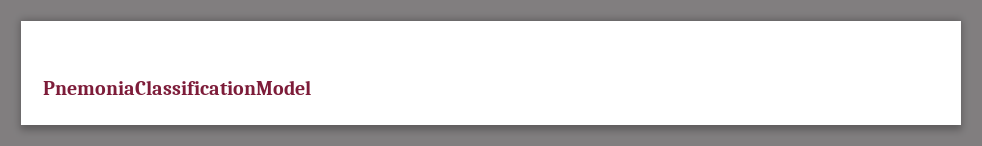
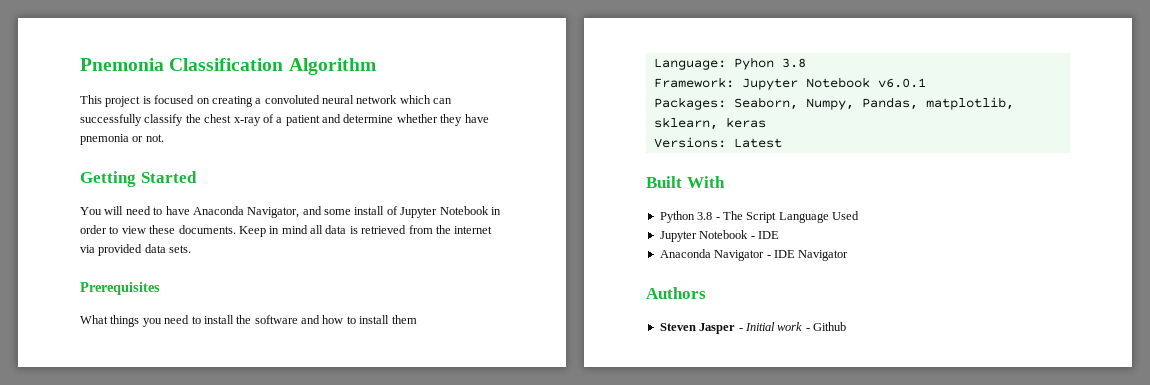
[43,80,311,95] PnemoniaClassificationModel -> [80,58,376,75] [80,95,453,107] [80,114,489,126] [80,134,164,145] [80,171,197,187] [80,206,501,218] [80,225,493,237] [80,244,192,256] [80,282,160,295] [80,315,417,327] [653,57,806,70] [653,77,926,90] [653,97,1014,110] [653,117,766,130] [653,137,782,148] [646,176,725,188] [659,211,859,223] [659,230,779,242] [659,249,849,261] [646,287,706,299] [659,322,846,334] Pnemonia Classification Algorithm // This project is focused on creating a convoluted neural network which can successfully classify the chest x-ray of a patient and determine whether they have pnemonia or not. // Getting Started // You will need to have Anaconda Navigator, and some install of Jupyter Notebook in order to view these documents. Keep in mind all data is retrieved from the internet via provided data sets. // Prerequisites // What things you need to install the software and how to install them // Language: Pyhon 3.8 // Framework: Jupyter Notebook v6.0.1 // Packages: Seaborn, Numpy, Pandas, matplotlib, sklearn, keras // Versions: Latest // Built With // Python 3.8 - The Script Language Used // Jupyter Notebook - IDE // Anaconda Navigator - IDE Navigator // Authors // Steven Jasper - Initial work - Github

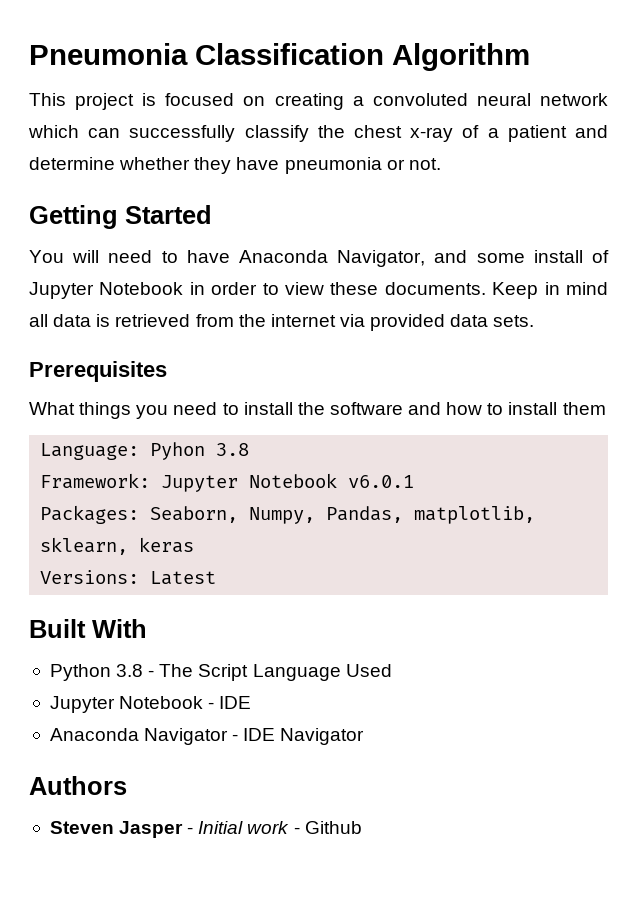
[80,58,164,71] Pnemonia -> [29,43,188,65] Pneumonia
[80,134,129,145] pnemonia -> [284,157,382,174] pneumonia

